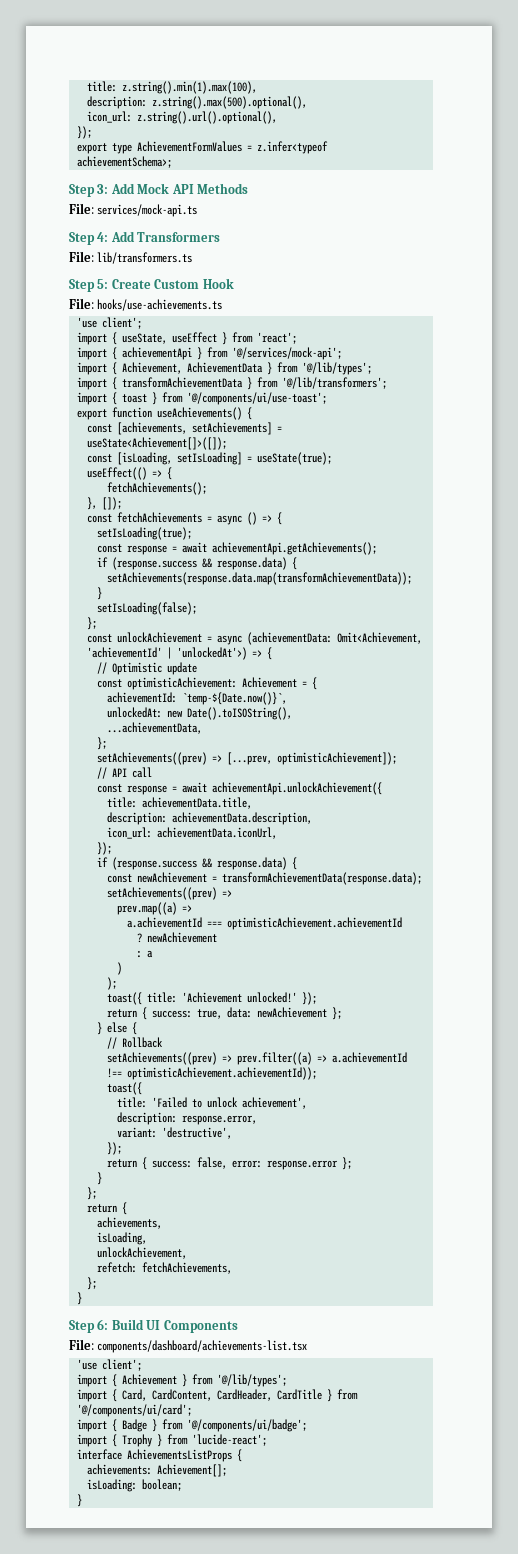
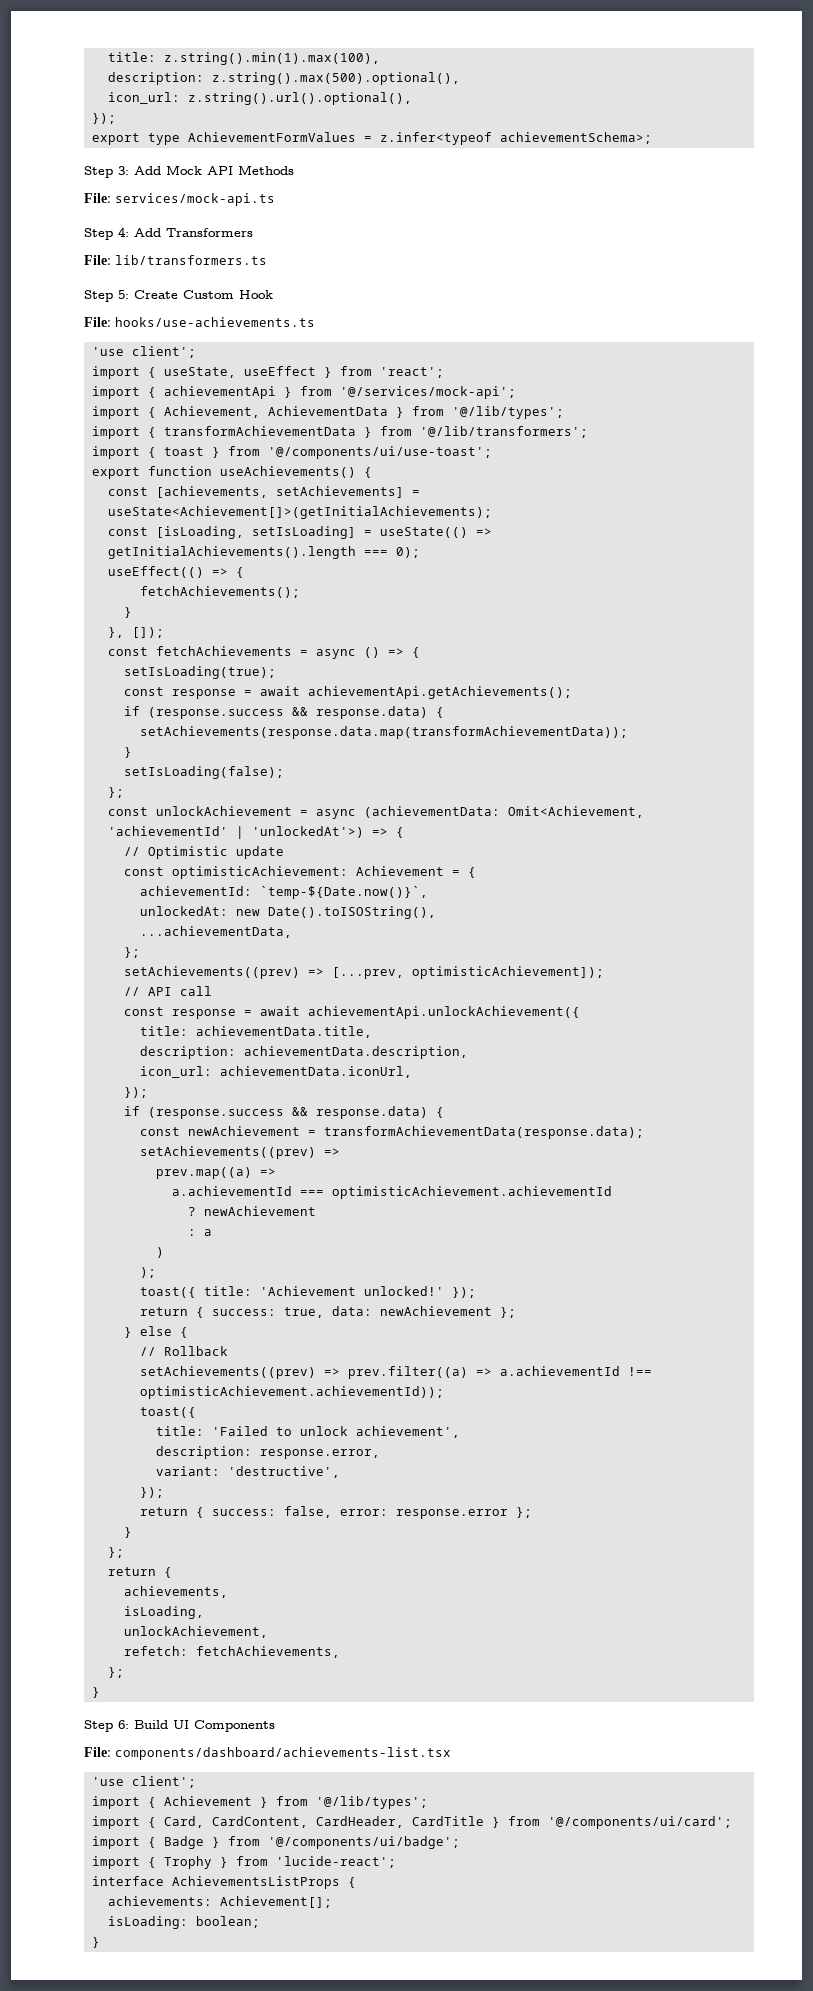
[86,437,227,450] useState<Achievement[]>([]); -> [108,506,493,519] useState<Achievement[]>(getInitialAchievements);
[256,452,332,465] useState(true); -> [380,527,493,538] [108,546,421,559] useState(() => getInitialAchievements().length === 0);
(207, 488) none -> [124,607,133,618] // }

